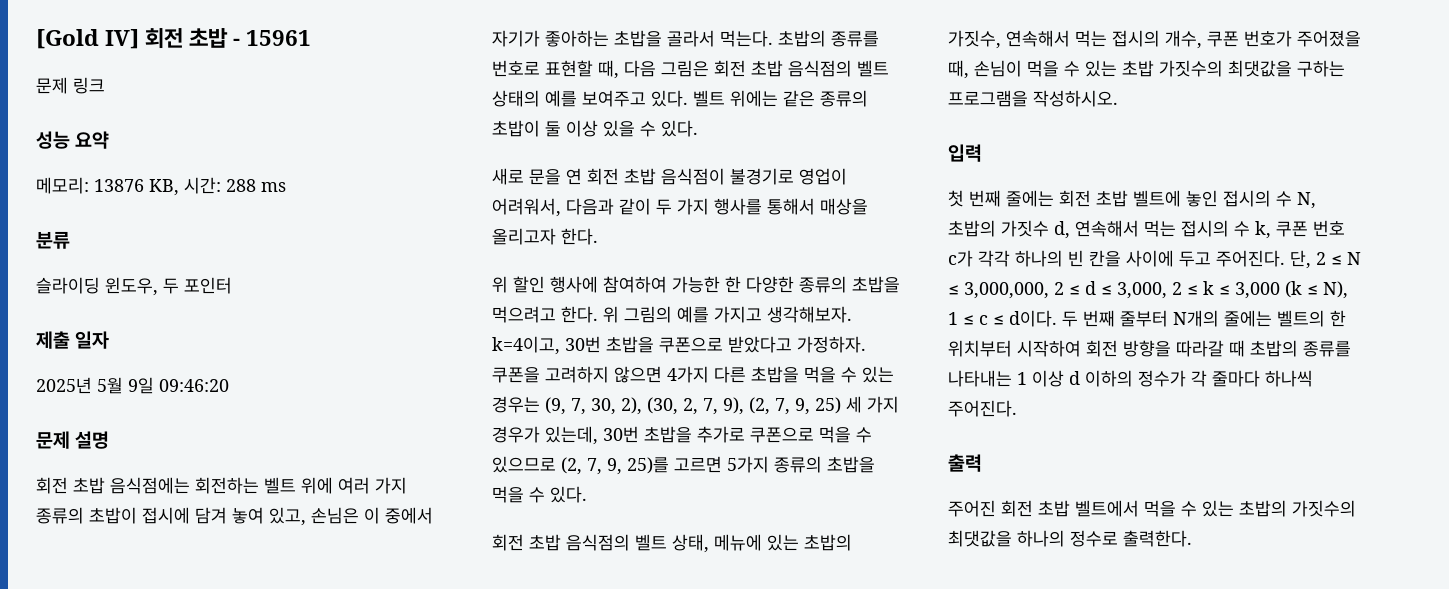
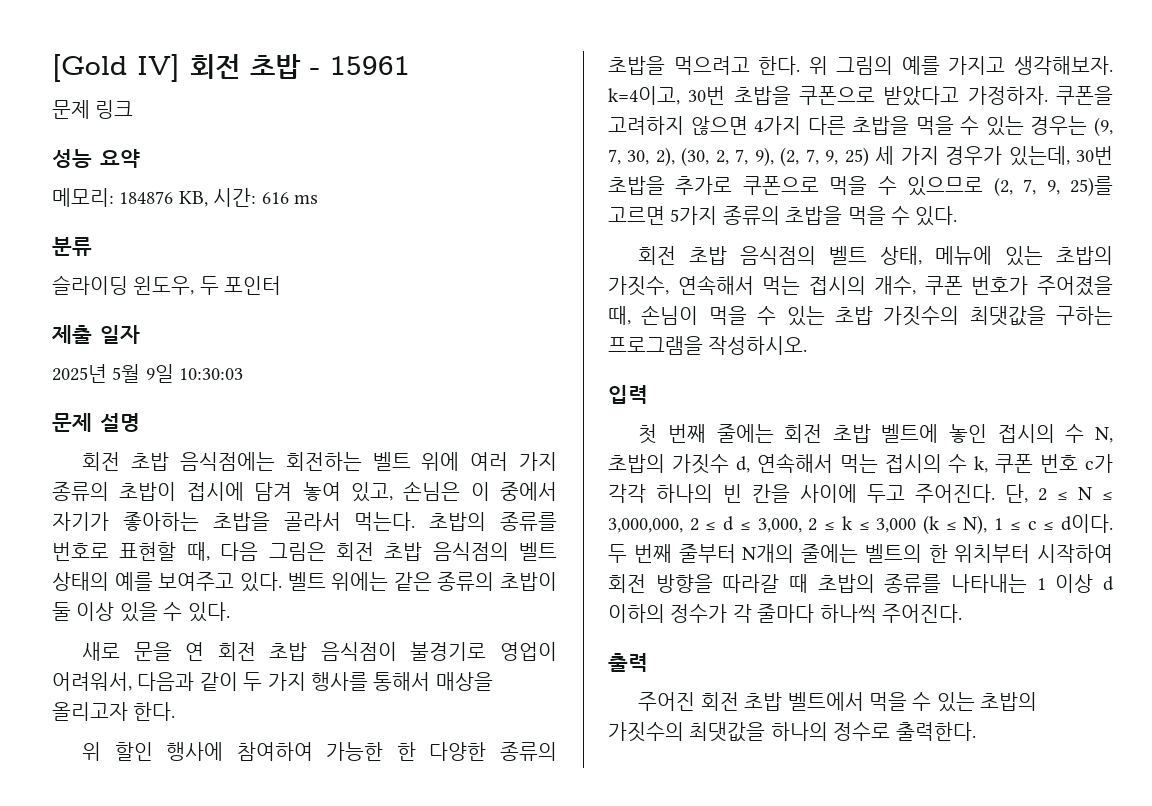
[94,179,144,192] 13876 -> [119,191,174,204] 184876
[226,179,256,192] 288 -> [261,192,289,204] 616
[159,379,229,392] 09:46:20 -> [179,368,244,380] 10:30:03

